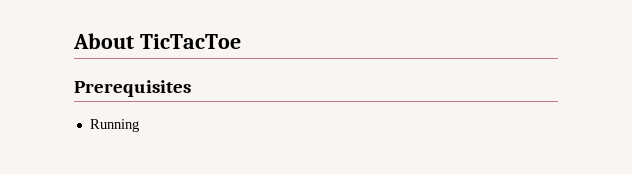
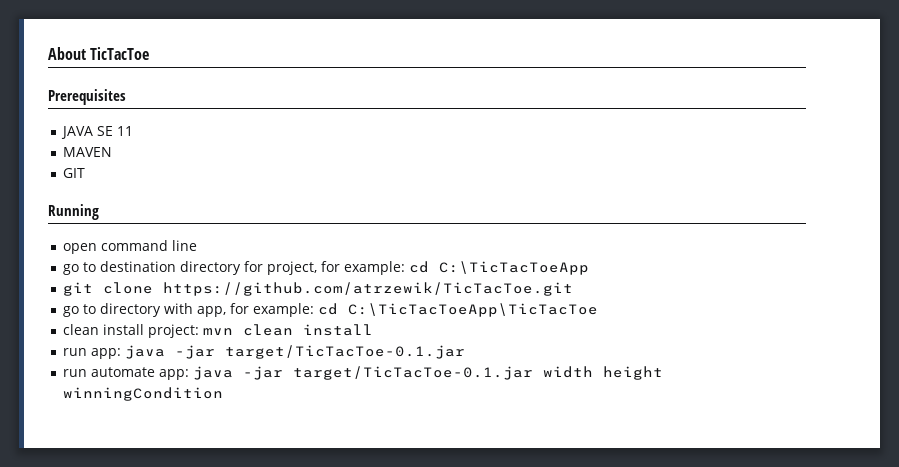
[89,119,139,132] Running -> [60,126,133,139] [62,147,112,157] [62,168,85,178] [48,204,99,220] [62,240,197,254] [62,261,589,275] [62,282,573,296] [62,303,598,317] [62,324,373,338] [62,345,465,359] [62,366,663,380] [62,387,223,401] JAVA SE 11 // MAVEN // GIT // Running // open command line // go to destination directory for project, for example: cd C:\TicTacToeApp // git clone https://github.com/atrzewik/TicTacToe.git // go to directory with app, for example: cd C:\TicTacToeApp\TicTacToe // clean install project: mvn clean install // run app: java -jar target/TicTacToe-0.1.jar // run automate app: java -jar target/TicTacToe-0.1.jar width height winningCondition

